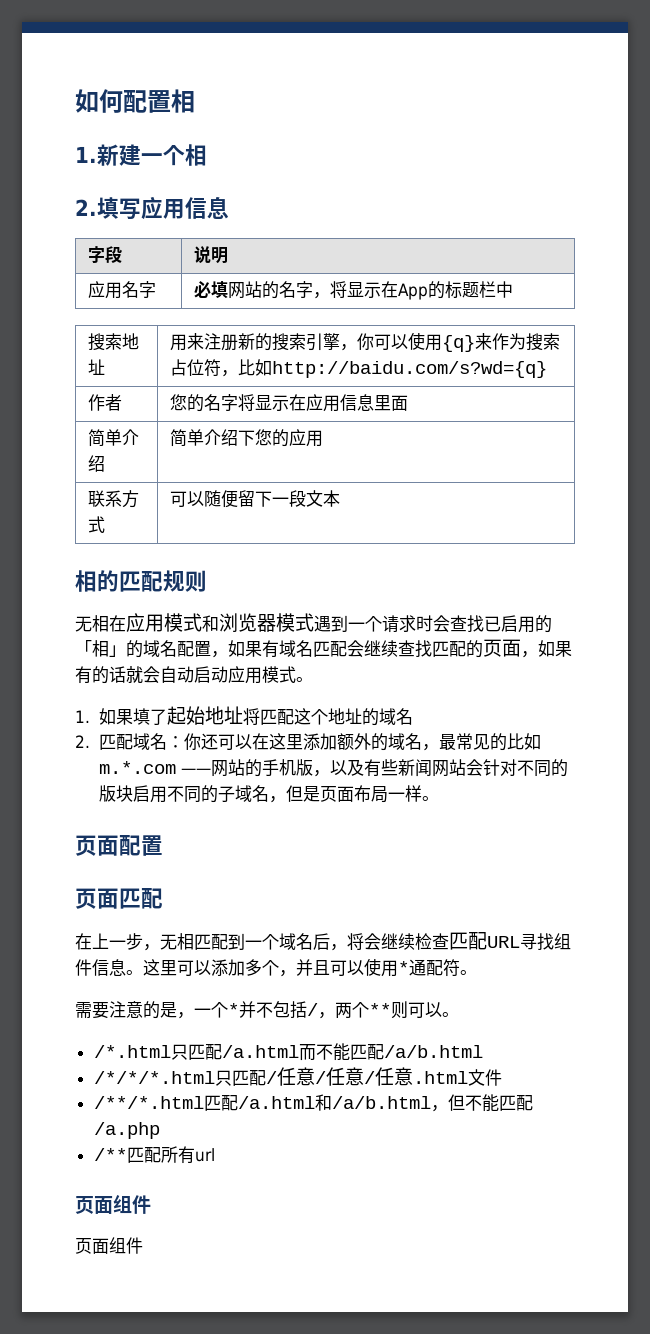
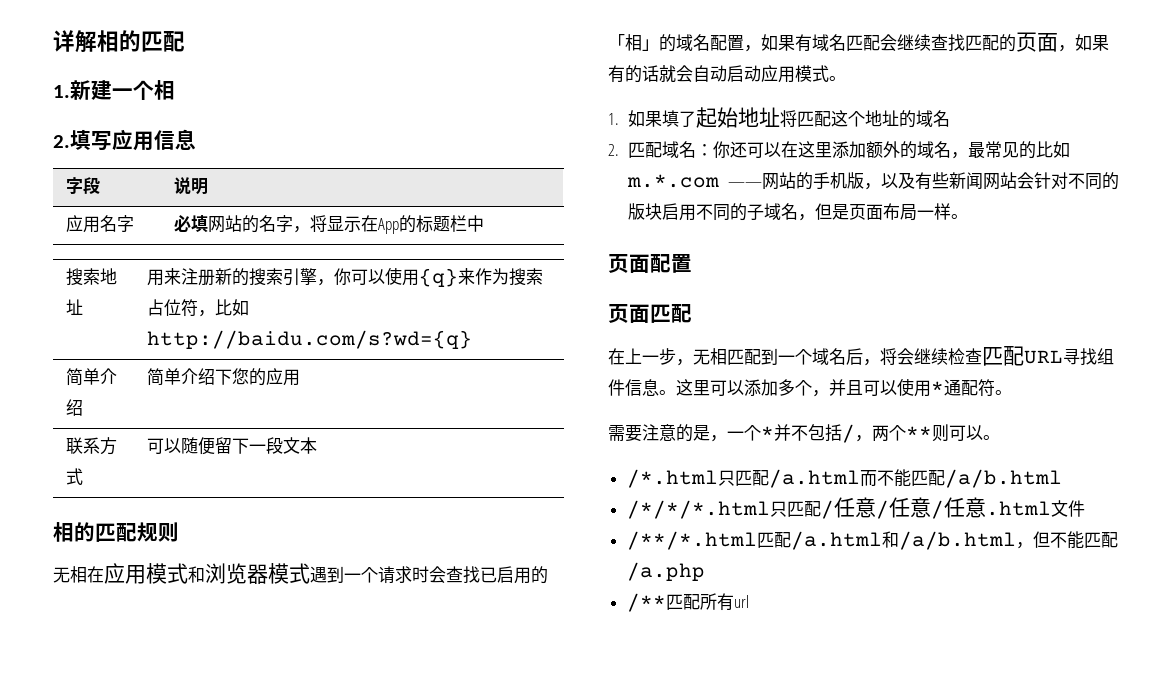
[75,89,195,113] 如何配置相 -> [53,30,185,53] 详解相的匹配
[87,394,122,411] [169,394,408,412] // 作者 | 您的名字将显示在应用信息里面 -> (472, 339) none
[75,1195,151,1214] [75,1237,143,1254] // 页面组件 // 页面组件 -> (749, 601) none

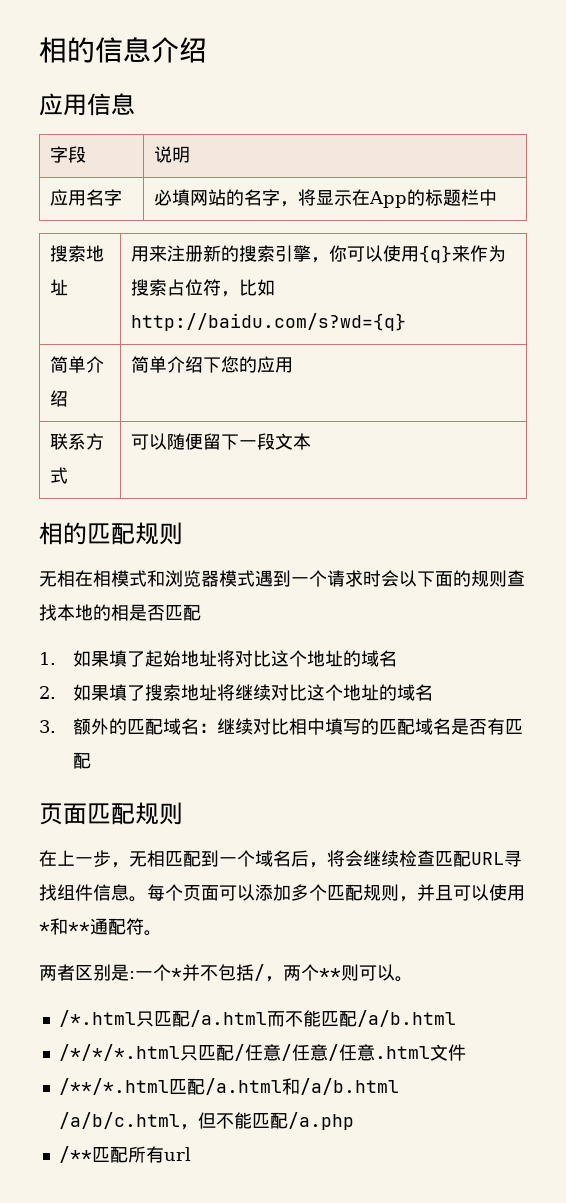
[53,30,185,53] [53,80,175,100] [53,129,112,151] 详解相的匹配 // 1.新建一个相 // 2.填写 -> [39,37,207,63] 相的信息介绍 //
[104,563,146,584] 应用 -> [93,570,111,587] 相
[446,566,548,584] [608,32,1109,52] [608,65,846,83] 查找已启用的「相」的域名配置，如果有域名匹配会继续查找匹配的页面，如果有的话就会自动启动应用模式。 -> [399,570,525,587] [39,604,201,621] 以下面的规则查找本地的相是否匹配
[796,111,831,127] 匹配 -> [234,650,271,667] 对比
[627,141,1070,159] [626,172,1119,190] [627,203,968,221] [608,254,692,273] 匹配域名：你还可以在这里添加额外的域名，最常见的比如m.*.com ——网站的手机版，以及有些新闻网站会针对不同的版块启用不同的子域名，但是页面布局一样。 // 页面配置 -> [72,684,433,701] [39,718,523,735] [72,752,91,769] 如果填了搜索地址将继续对比这个地址的域名 // 3.额外的匹配域名：继续对比相中填写的匹配域名是否有匹配
(692, 313) none -> [135,802,183,825] 规则
[676,379,710,396] 这里 -> [147,884,219,901] 每个页面
(812, 388) none -> [327,884,399,901] 匹配规则
(944, 387) none -> [50,918,90,935] 和**
[608,424,727,442] 需要注意的是， -> [39,964,135,981] 两者区别是:
(1016, 540) none -> [58,1112,180,1129] /a/b/c.html

